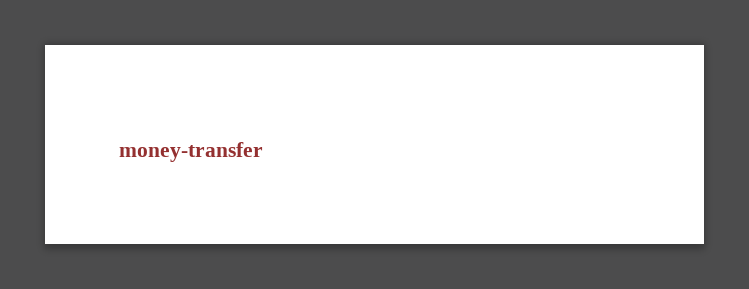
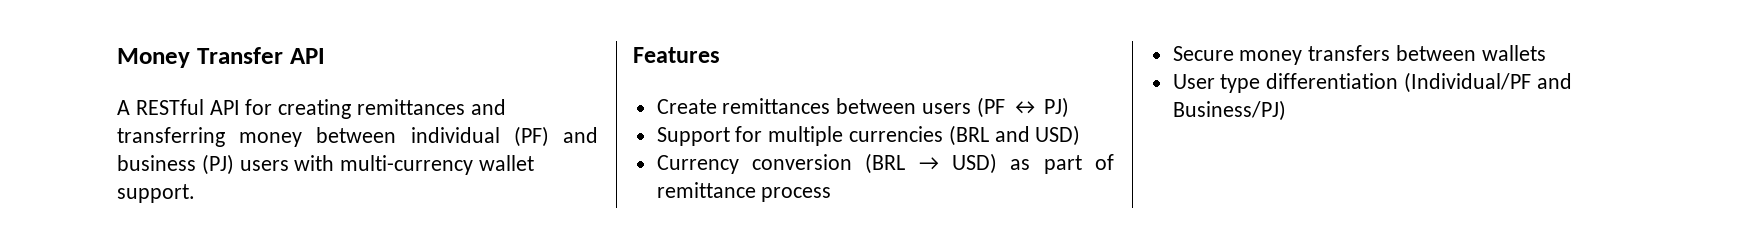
[119,142,263,162] money-transfer -> [117,47,325,68] [117,99,506,119] [117,126,598,147] [117,154,535,175] [117,184,195,203] [633,47,720,63] [656,97,1070,118] [656,125,1081,146] [656,153,1114,174] [656,182,832,202] [1172,45,1546,65] [1172,72,1572,93] [1172,100,1286,121] Money Transfer API // A RESTful API for creating remittances and transferring money between individual (PF) and business (PJ) users with multi-currency wallet support. // Features // Create remittances between users (PF ↔ PJ) // Support for multiple currencies (BRL and USD) // Currency conversion (BRL → USD) as part of remittance process // Secure money transfers between wallets // User type differentiation (Individual/PF and Business/PJ)

